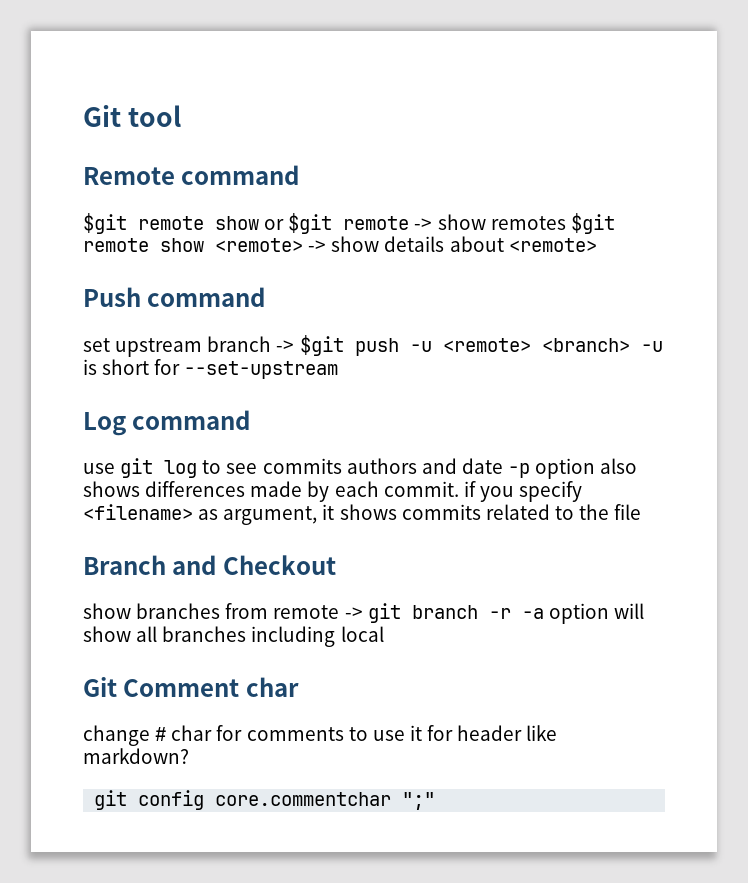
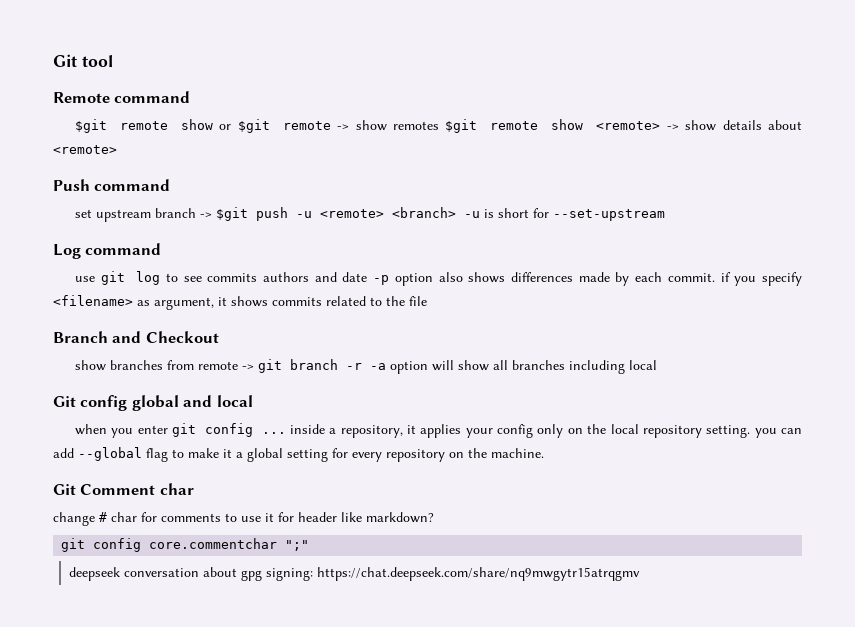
(384, 634) none -> [53,395,253,411] [74,423,803,438] [53,447,544,462] // Git config global and local // when you enter git config ... inside a repository, it applies your config only on the local repository setting. you can add --global flag to make it a global setting for every repository on the machine.
(436, 801) none -> [68,567,640,581] // deepseek conversation about gpg signing: https://chat.deepseek.com/share/nq9mwgytr15atrqgmv

